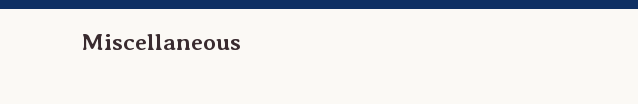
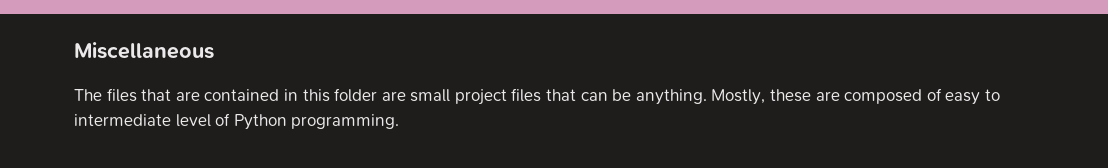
(241, 42) none -> [74,88,1000,105] [74,113,400,130] // The files that are contained in this folder are small project files that can be anything. Mostly, these are composed of easy to intermediate level of Python programming.

